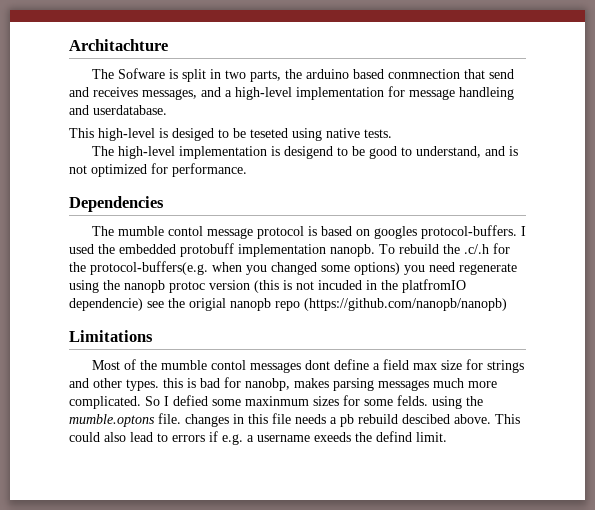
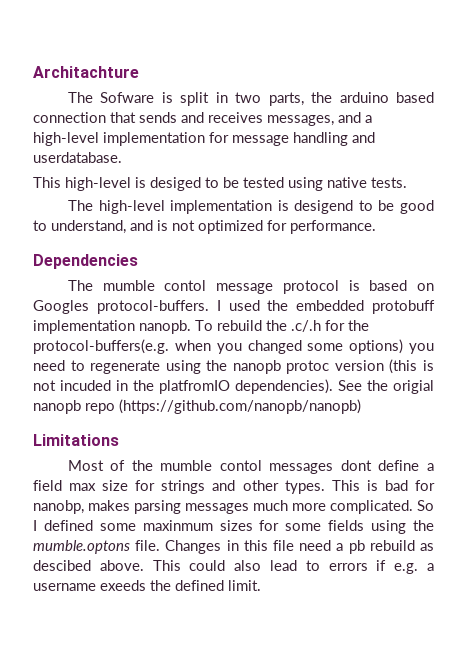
[387,69,514,79] conmnection that send -> [33,112,177,123] connection that sends
[459,87,514,100] handleing -> [293,132,348,146] handling
[250,128,288,138] teseted -> [243,177,284,188] tested
[373,226,417,239] googles -> [33,300,89,314] Googles
(455, 267) none -> [70,360,85,371] to
[69,298,164,311] dependencie) see -> [235,379,362,394] dependencies). See
[163,378,183,388] this -> [331,480,360,491] This
[173,395,208,406] defied -> [43,520,93,531] defined
[397,395,428,406] felds. -> [328,520,365,531] fields
[185,414,229,427] changes -> [165,540,222,554] Changes
[295,414,326,424] needs -> [299,540,332,551] need
(398, 419) none -> [419,543,434,551] as
[376,431,412,442] defind -> [175,580,224,591] defined

